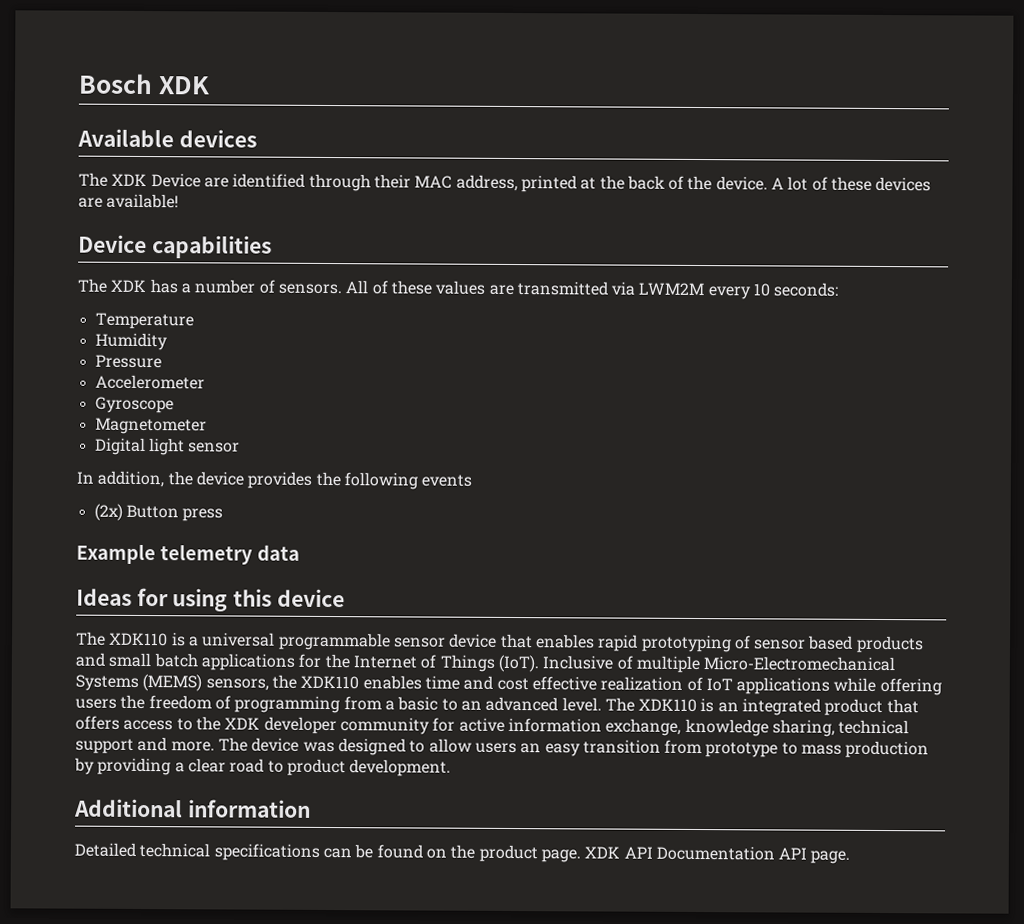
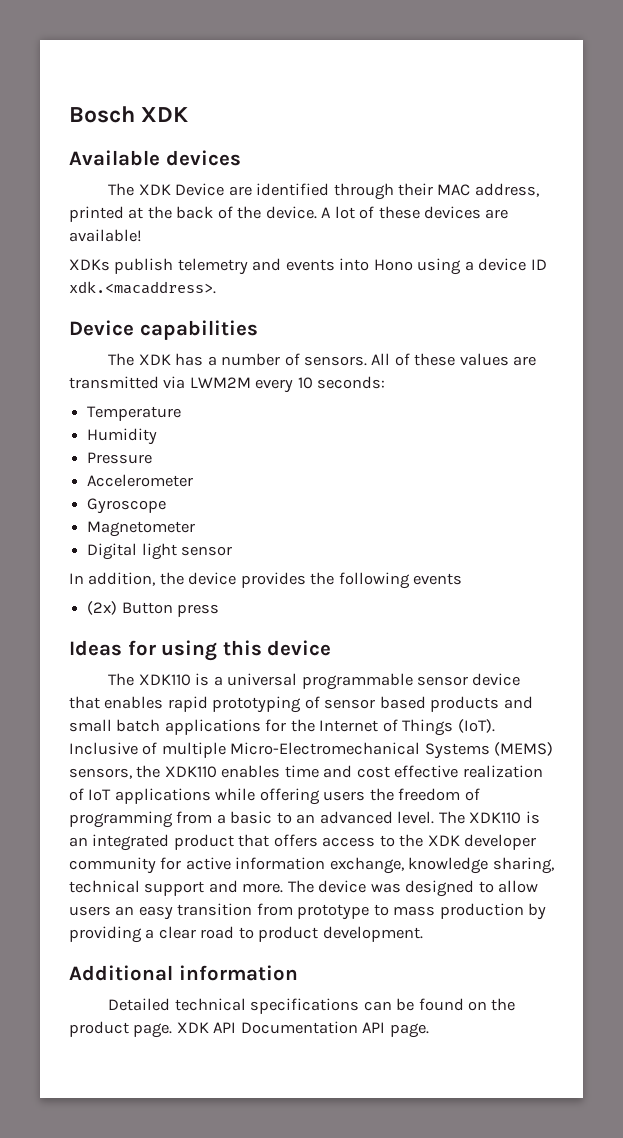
(180, 201) none -> [69,258,547,275] [69,281,216,294] // XDKs publish telemetry and events into Hono using a device ID xdk.<macaddress>.
[76,543,300,565] // Example telemetry data -> (220, 610) none

